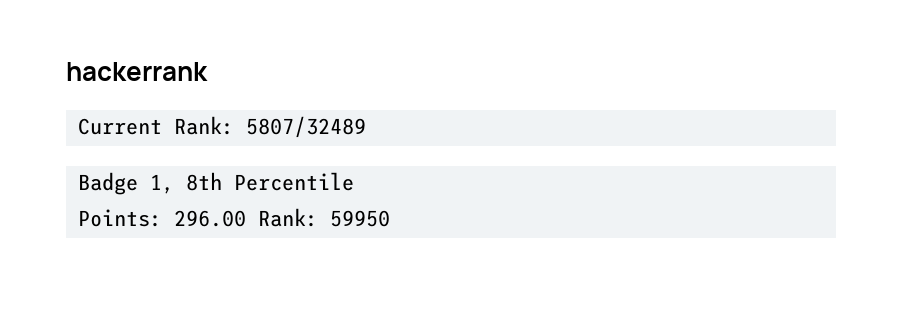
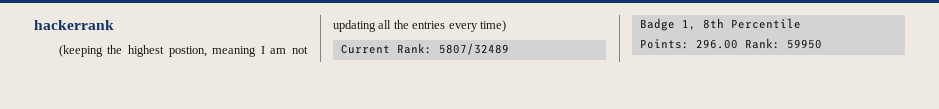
(208, 71) none -> [58,45,309,57] [333,20,506,32] // (keeping the highest postion, meaning I am not updating all the entries every time)

